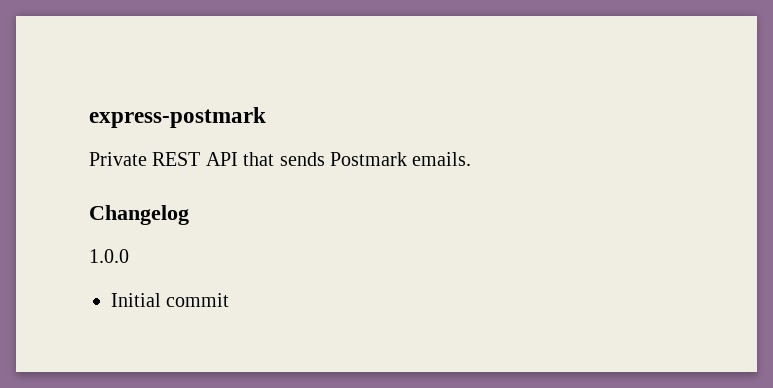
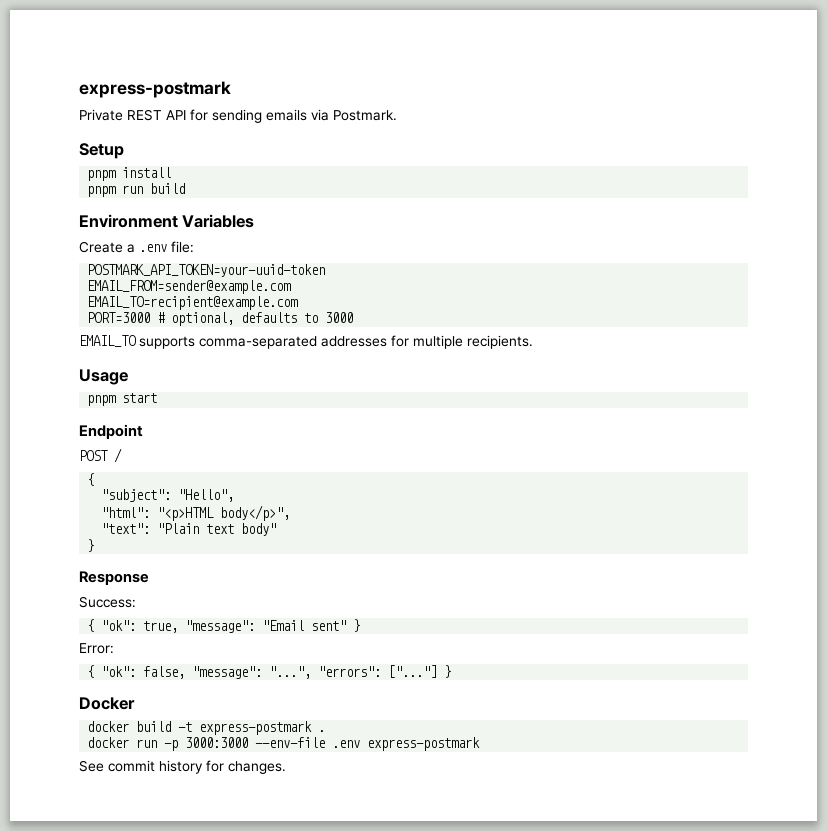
[243,152,472,166] [89,205,189,225] [89,249,129,263] [111,293,230,307] that sends Postmark emails. // Changelog // 1.0.0 // Initial commit -> [190,109,397,123] [79,143,124,159] [87,167,172,181] [87,183,186,197] [79,214,255,228] [79,241,194,253] [87,264,326,277] [87,280,292,294] [87,296,299,310] [87,312,354,326] [79,335,533,349] [79,369,128,385] [87,393,158,406] [79,424,143,439] [79,448,122,463] [87,473,95,486] [101,489,235,502] [101,505,291,521] [101,523,277,536] [87,539,95,552] [79,571,149,585] [79,596,136,608] [87,619,361,633] [79,643,114,654] [87,665,452,679] [79,697,135,710] [87,721,326,735] [87,737,481,751] [79,760,286,774] for sending emails via Postmark. // Setup // pnpm install // pnpm run build // Environment Variables // Create a .env file: // POSTMARK_API_TOKEN=your-uuid-token // EMAIL_FROM=sender@example.com // EMAIL_TO=recipient@example.com // PORT=3000 # optional, defaults to 3000 // EMAIL_TO supports comma-separated addresses for multiple recipients. // Usage // pnpm start // Endpoint // POST / // { // "subject": "Hello", // "html": "<p>HTML body</p>", // "text": "Plain text body" // } // Response // Success: // { "ok": true, "message": "Email sent" } // Error: // { "ok": false, "message": "...", "errors": ["..."] } // Docker // docker build -t express-postmark . // docker run -p 3000:3000 --env-file .env express-postmark // See commit history for changes.

